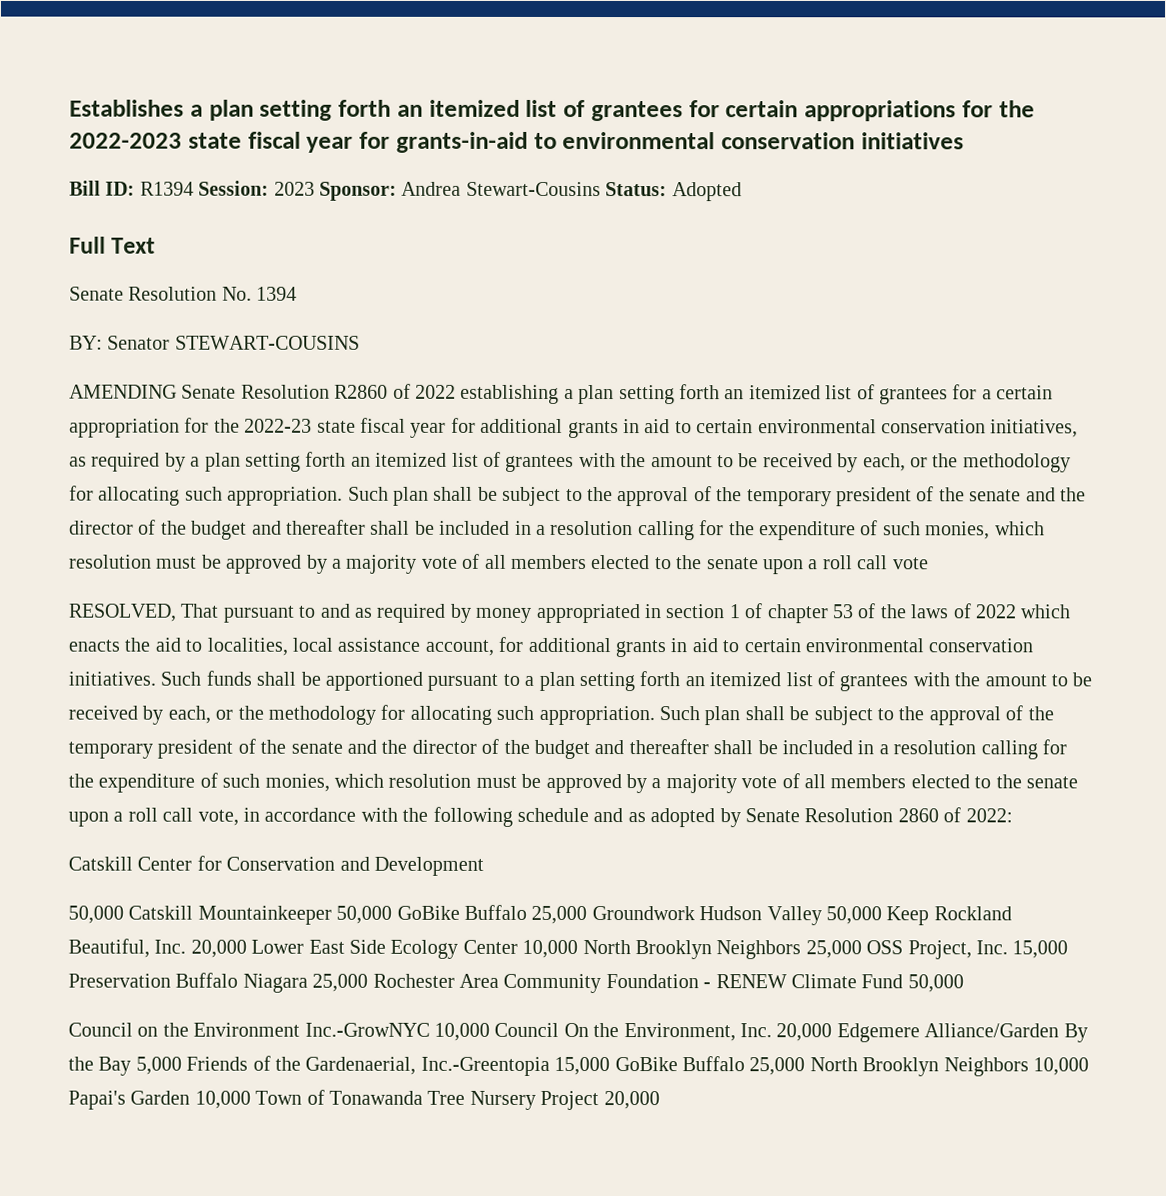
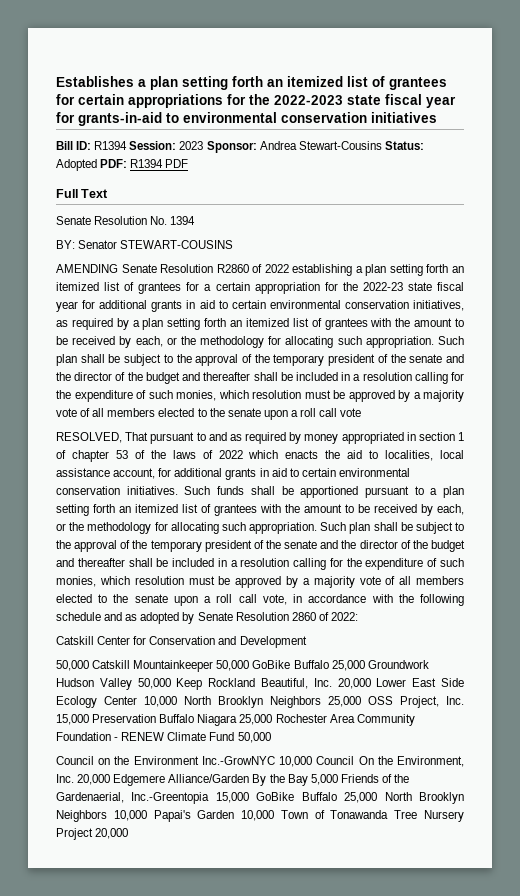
(742, 192) none -> [100,159,189,168] PDF: R1394 PDF

